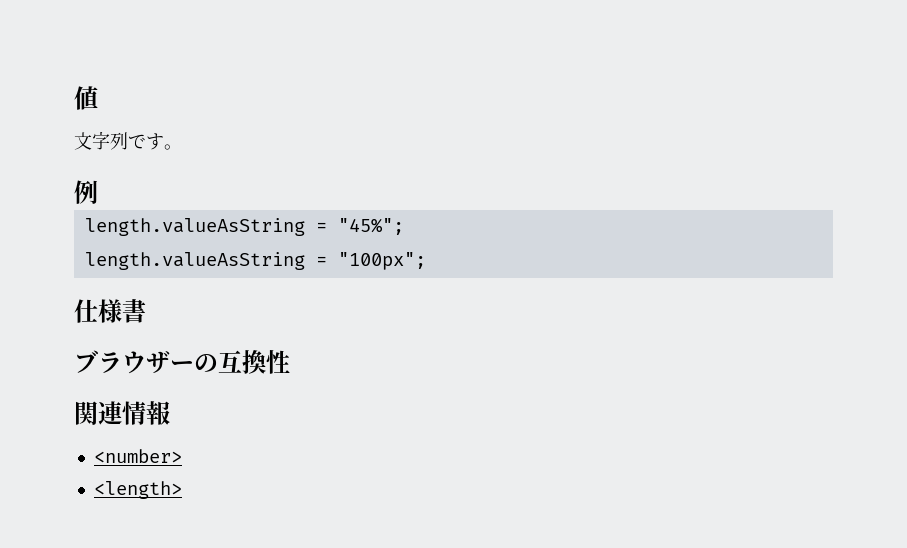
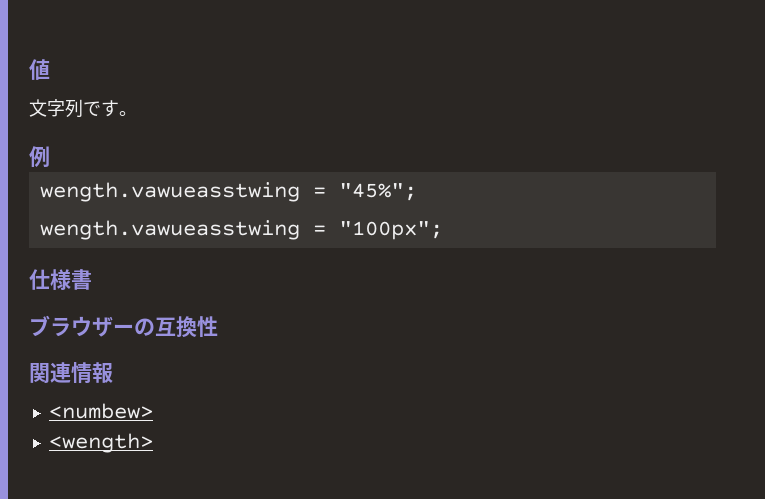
[84,218,305,236] length.valueAsString -> [39,182,300,202] wength.vawueasstwing
[84,252,305,270] length.valueAsString -> [39,220,300,240] wength.vawueasstwing
[93,449,182,463] [93,481,182,499] <number> // <length> -> [48,403,153,419] [48,433,153,453] <numbew> // <wength>

